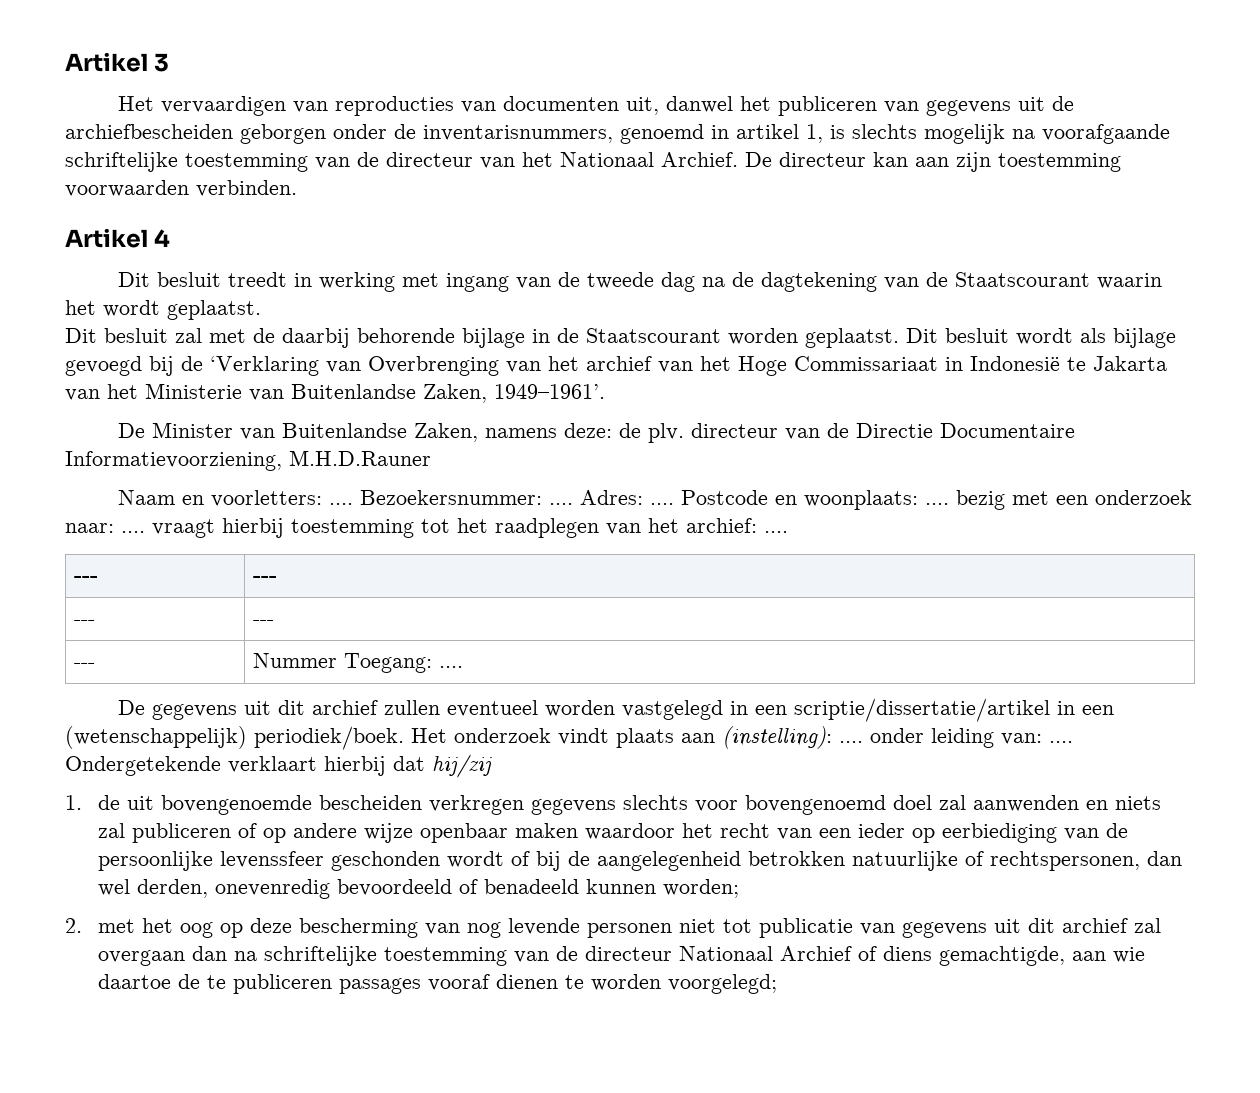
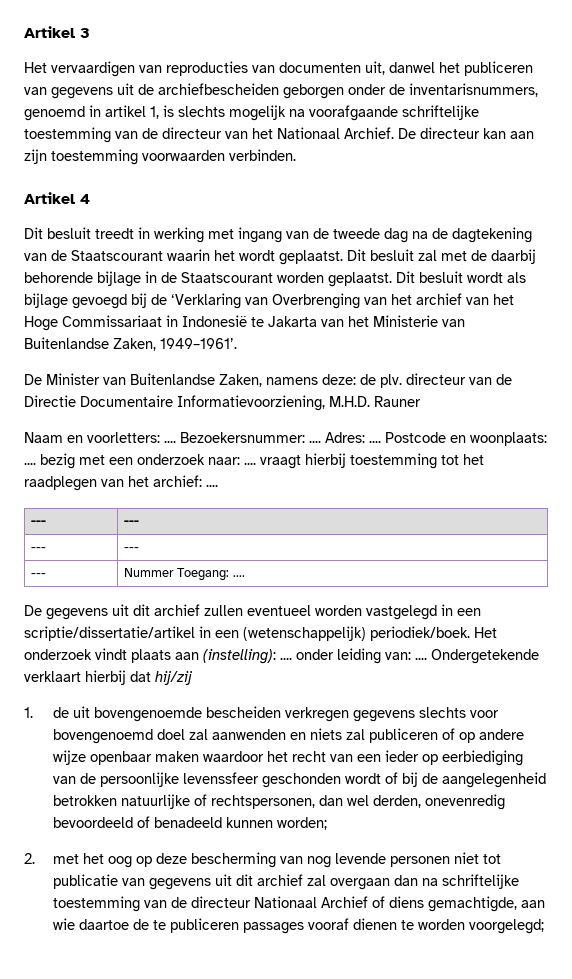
(261, 310) // -> (343, 257) none
[289,450,431,466] M.H.D.Rauner -> [329,396,421,407] M.H.D. Rauner

